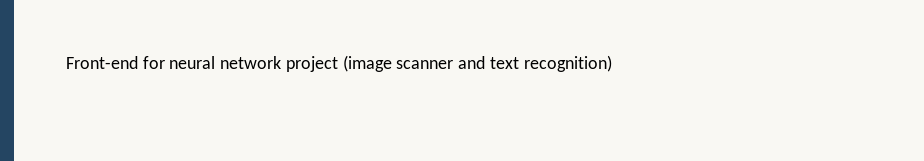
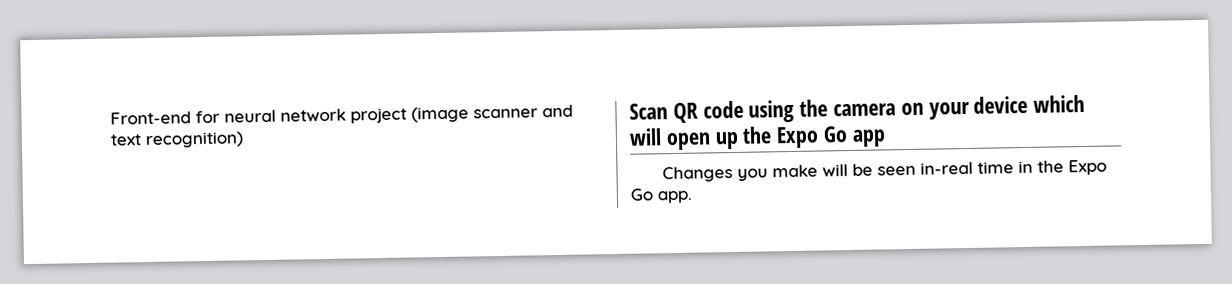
(612, 63) none -> [629,94,1086,124] [629,126,886,151] [661,159,1107,183] [630,188,693,204] // Scan QR code using the camera on your device which will open up the Expo Go app // Changes you make will be seen in-real time in the Expo Go app.

